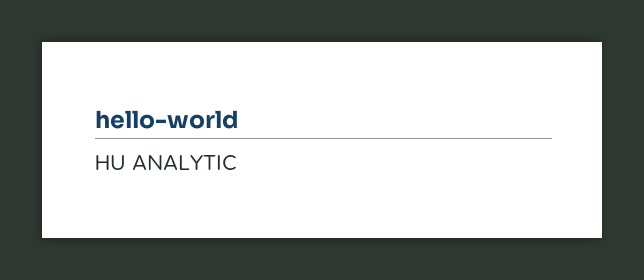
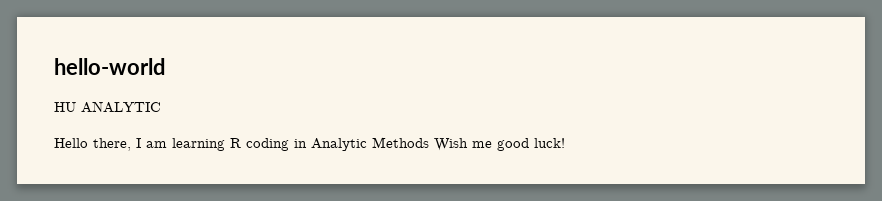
(237, 163) none -> [54,137,565,151] // Hello there, I am learning R coding in Analytic Methods Wish me good luck!

